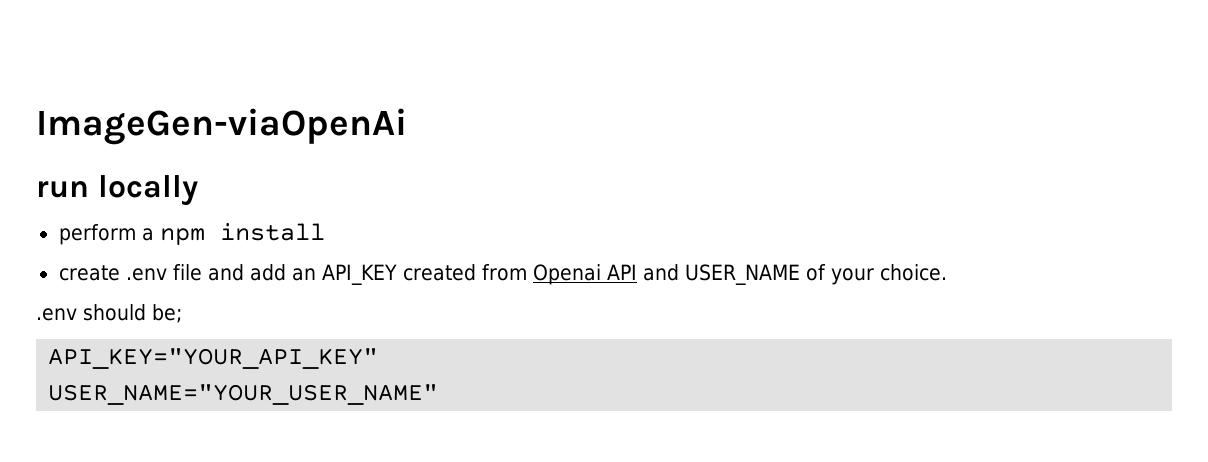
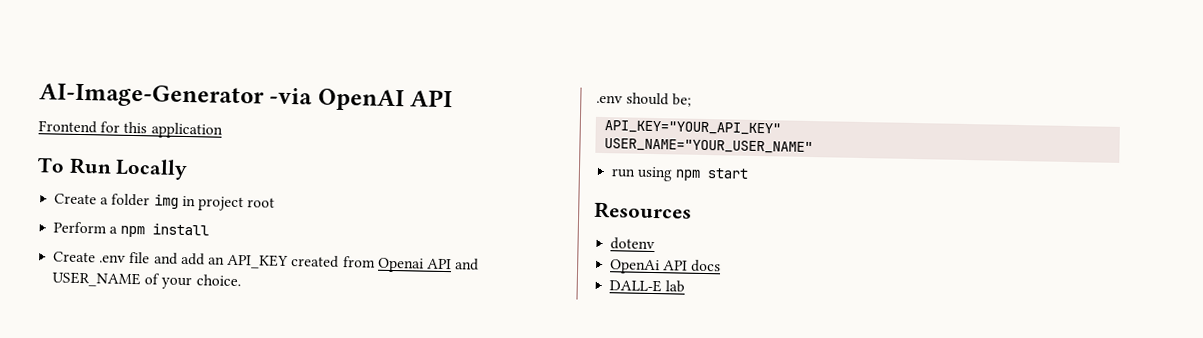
[36,108,407,145] [36,175,198,206] [58,224,136,245] ImageGen-viaOpenAi // run locally // perform -> [39,83,454,112] [38,120,223,139] [37,157,189,181] [54,193,276,212] [53,221,108,234] AI-Image-Generator -via OpenAI API // Frontend for this application // To Run Locally // Create a folder img in project root // Perform
[58,265,120,281] create -> [53,251,97,263] Create
(439, 394) none -> [611,166,750,182] [594,201,692,220] [610,237,656,251] [610,259,722,275] [609,279,686,293] // run using npm start // Resources // dotenv // OpenAi API docs // DALL-E lab

